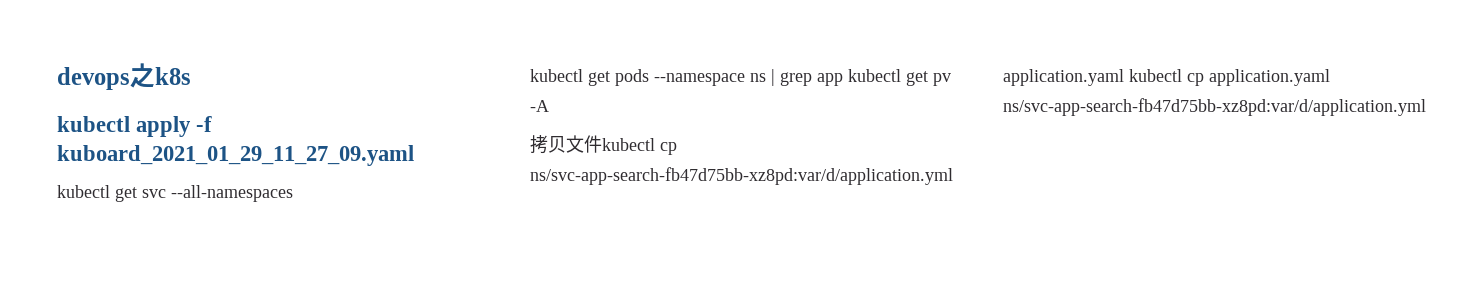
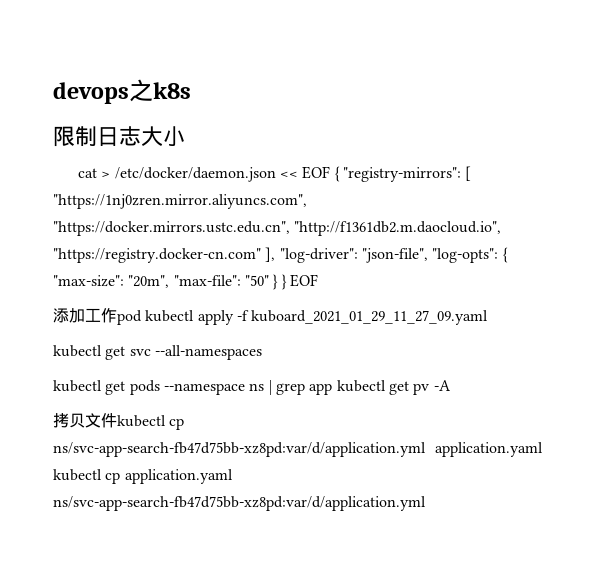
(191, 76) none -> [53,126,185,147] [77,166,472,182] [53,194,307,209] [53,221,502,236] [53,247,508,263] [53,274,318,290] [53,308,142,325] 限制日志大小 // cat > /etc/docker/daemon.json << EOF { "registry-mirrors": [ "https://1nj0zren.mirror.aliyuncs.com", "https://docker.mirrors.ustc.edu.cn", "http://f1361db2.m.daocloud.io", "https://registry.docker-cn.com" ], "log-driver": "json-file", "log-opts": { "max-size": "20m", "max-file": "50" } } EOF // 添加工作pod

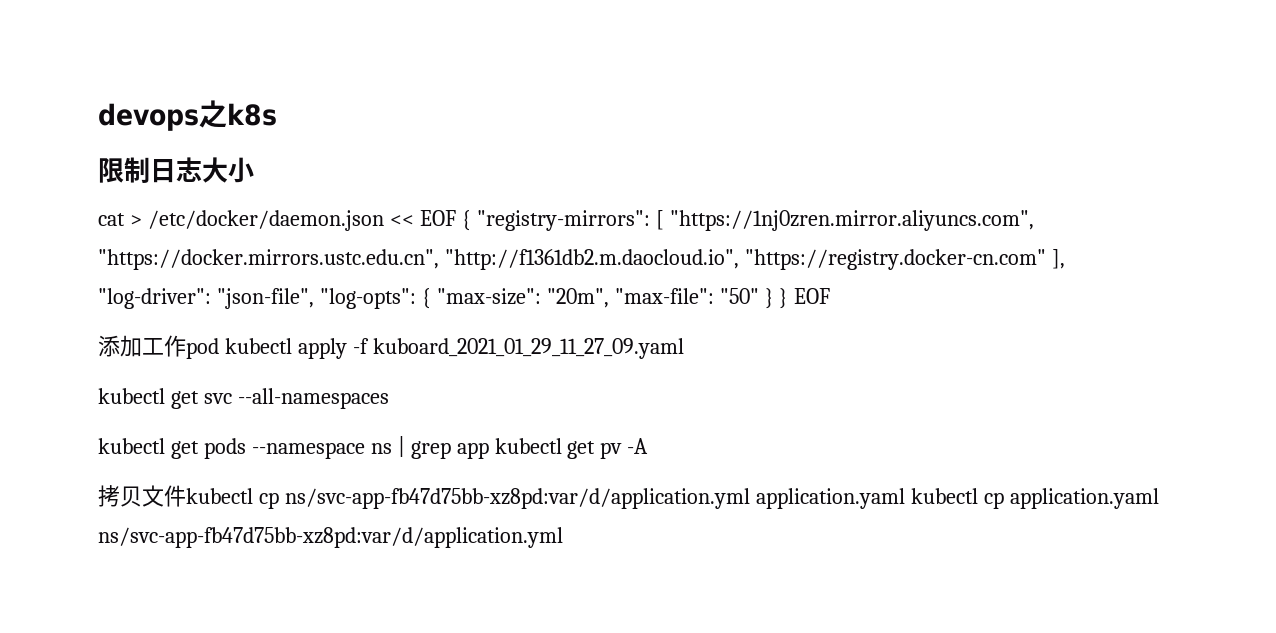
[53,442,426,457] ns/svc-app-search-fb47d75bb-xz8pd:var/d/application.yml -> [284,488,750,509] ns/svc-app-fb47d75bb-xz8pd:var/d/application.yml
[53,496,426,511] ns/svc-app-search-fb47d75bb-xz8pd:var/d/application.yml -> [98,527,563,548] ns/svc-app-fb47d75bb-xz8pd:var/d/application.yml

